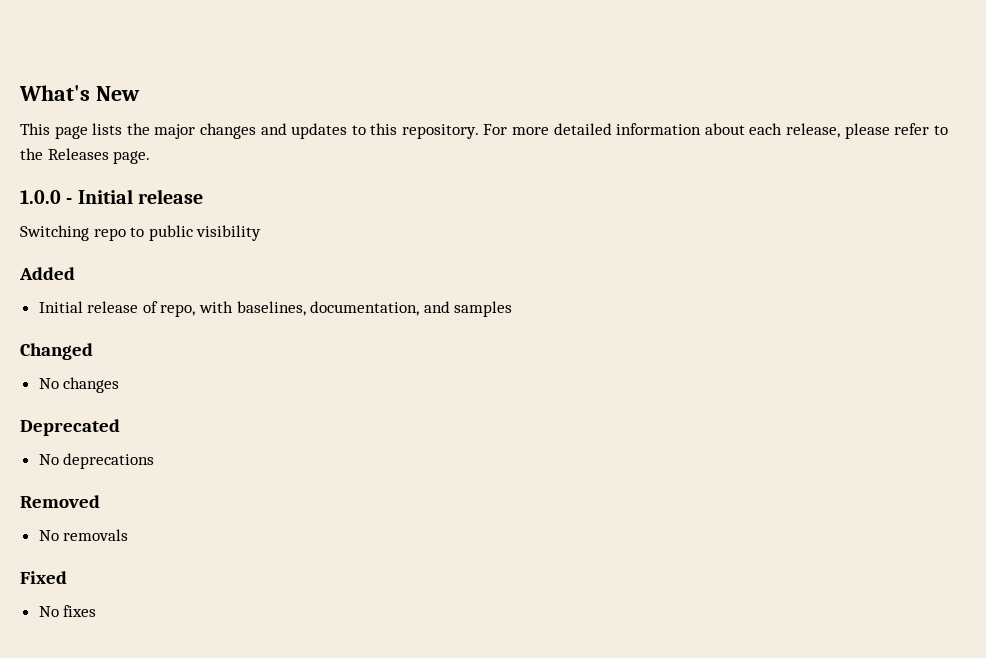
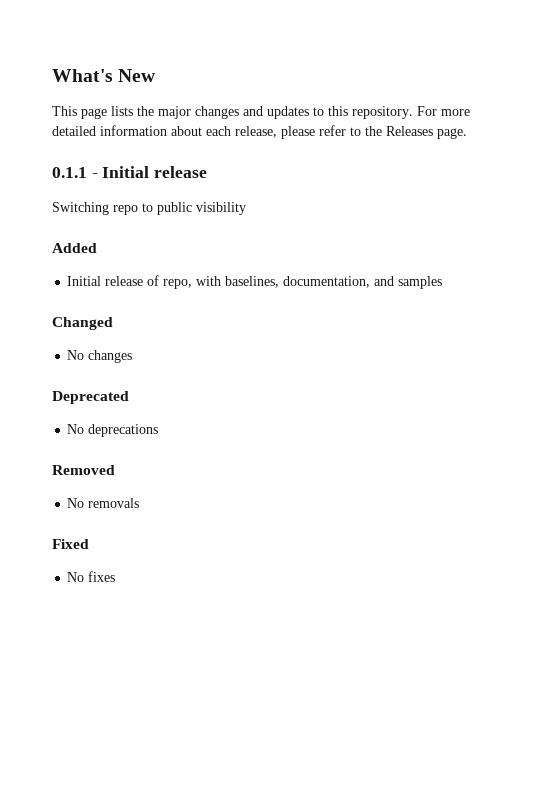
[20,190,61,204] 1.0.0 -> [52,167,87,178] 0.1.1

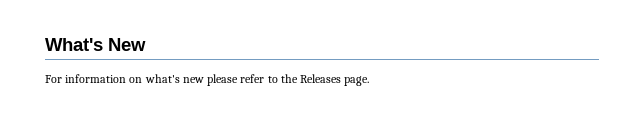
[52,106,470,119] [52,125,277,138] This page lists the major changes and updates to this repository. For more detailed information about each release, -> [45,74,204,83] For information on what's new
[52,166,208,178] [52,202,246,215] [52,243,97,253] [67,275,443,289] [52,317,113,330] [67,350,133,363] [52,391,129,404] [67,424,159,437] [52,465,115,475] [67,498,140,508] [52,539,89,549] [67,571,116,582] // 0.1.1 - Initial release // Switching repo to public visibility // Added // Initial release of repo, with baselines, documentation, and samples // Changed // No changes // Deprecated // No deprecations // Removed // No removals // Fixed // No fixes -> (370, 81) none

